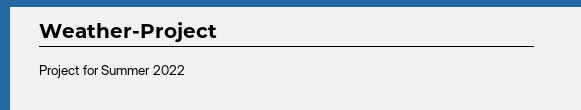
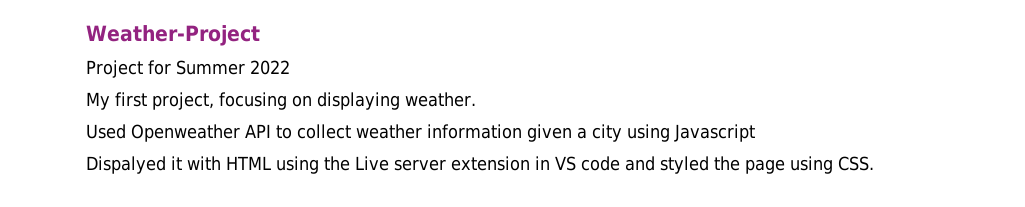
(185, 70) none -> [86,92,476,110] [86,124,755,142] [86,156,874,174] // My first project, focusing on displaying weather. // Used Openweather API to collect weather information given a city using Javascript // Dispalyed it with HTML using the Live server extension in VS code and styled the page using CSS.

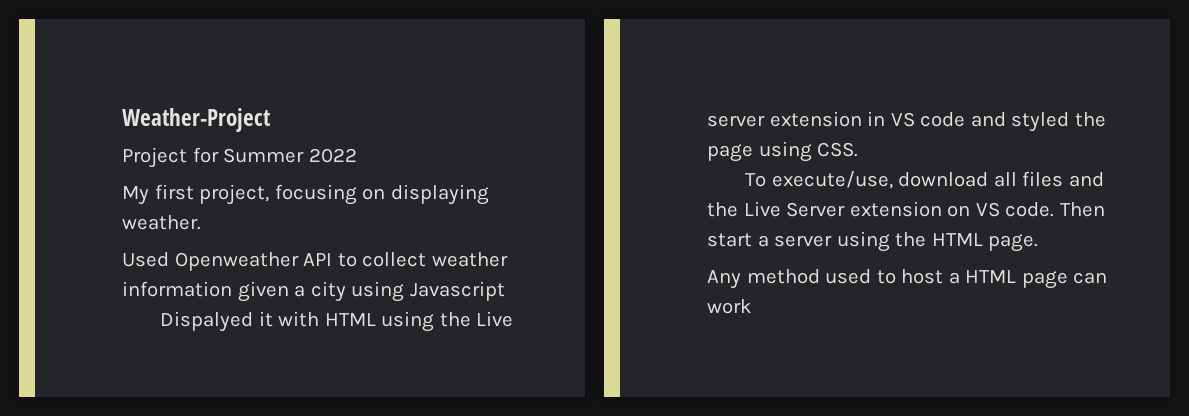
(874, 163) none -> [745,171,1104,189] [707,201,1105,217] [707,231,1039,252] [707,269,1108,289] [707,299,752,314] // To execute/use, download all files and the Live Server extension on VS code. Then start a server using the HTML page. // Any method used to host a HTML page can work

